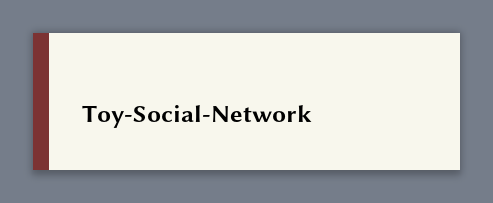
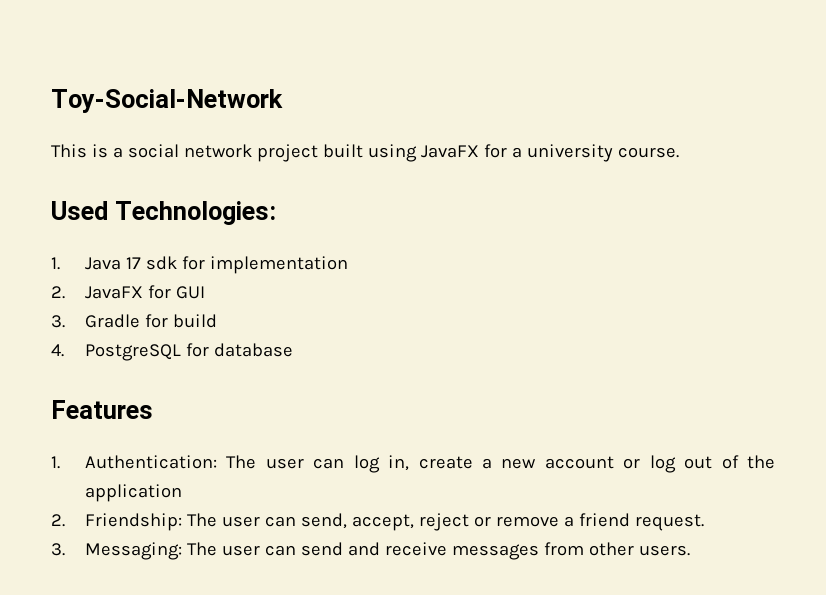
(312, 116) none -> [51,144,679,162] [51,201,276,225] [51,256,348,274] [51,285,205,299] [51,314,217,328] [51,343,293,361] [51,400,153,419] [51,455,775,473] [84,484,182,502] [51,513,704,531] [51,542,690,560] // This is a social network project built using JavaFX for a university course. // Used Technologies: // 1. Java 17 sdk for implementation // 2. JavaFX for GUI // 3. Gradle for build // 4. PostgreSQL for database // Features // 1. Authentication: The user can log in, create a new account or log out of the application // 2. Friendship: The user can send, accept, reject or remove a friend request. // 3. Messaging: The user can send and receive messages from other users.

